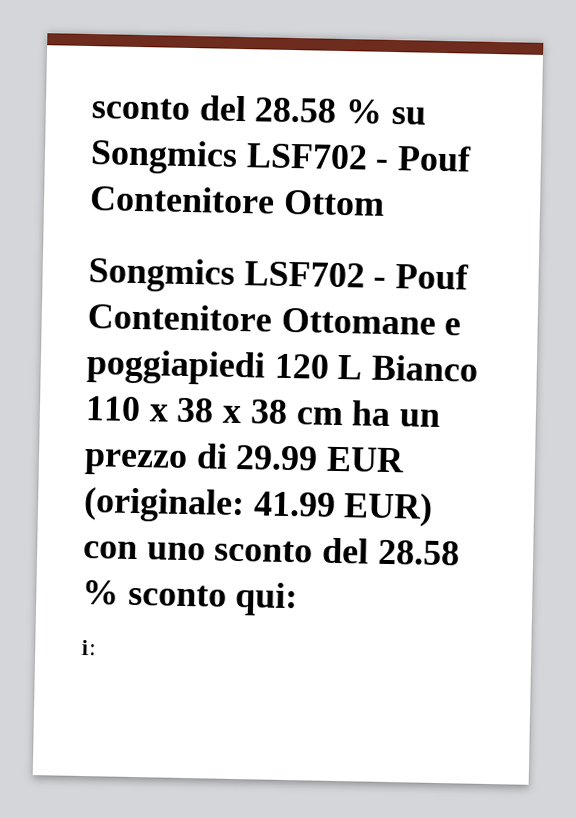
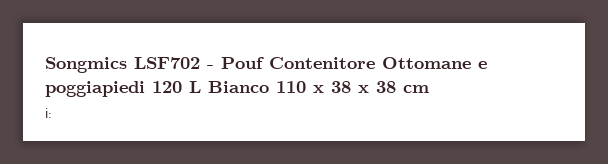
[91,95,426,125] [90,139,473,175] [89,185,385,216] sconto del 28.58 % su Songmics LSF702 - Pouf Contenitore Ottom // -> (45, 65) none
[351,400,442,428] [84,443,406,477] [83,487,434,527] [83,537,460,566] [82,579,299,617] ha un prezzo di 29.99 EUR (originale: 41.99 EUR) con uno sconto del 28.58 % sconto qui: -> (429, 89) none

